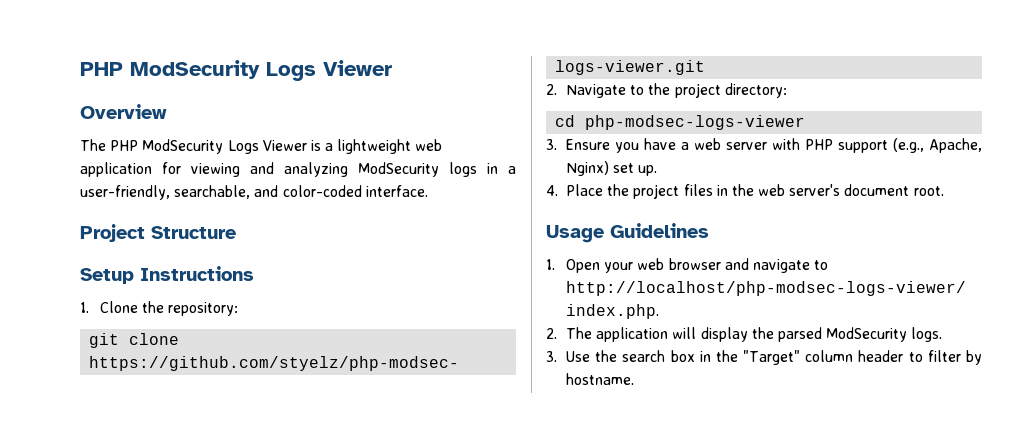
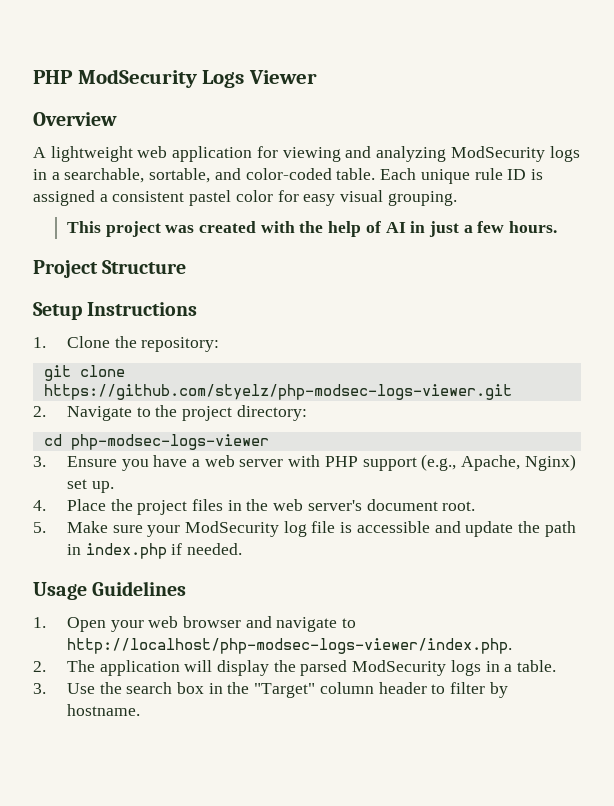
[80,139,334,154] The PHP ModSecurity Logs Viewer is a -> [33,147,46,158] A
[80,185,428,200] user-friendly, searchable, and color-coded interface. -> [64,168,543,184] [33,190,457,206] [66,221,558,237] searchable, sortable, and color-coded table. Each unique rule ID is assigned a consistent pastel color for easy visual grouping. // This project was created with the help of AI in just a few hours.
(944, 191) none -> [33,521,576,537] [66,543,242,559] // 5. Make sure your ModSecurity log file is accessible and update the path in index.php if needed.
[911,327,943,342] logs. -> [450,660,557,676] logs in a table.

